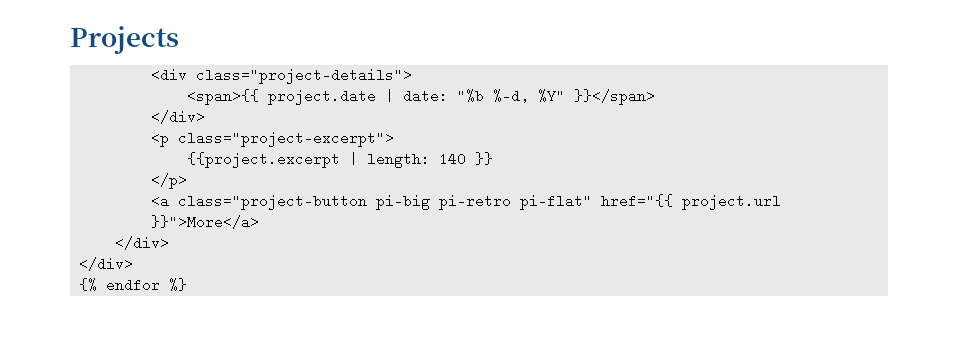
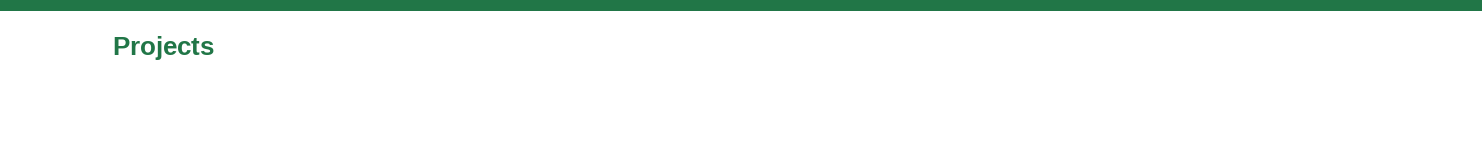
[151,68,412,84] [187,89,655,105] [151,110,205,124] [151,131,394,147] [187,152,493,168] [151,173,187,189] [151,194,781,210] [151,215,259,229] [115,236,169,250] [79,257,133,271] [79,278,187,292] // <div class="project-details"> // <span>{{ project.date | date: "%b %-d, %Y" }}</span> // </div> // <p class="project-excerpt"> // {{project.excerpt | length: 140 }} // </p> // <a class="project-button pi-big pi-retro pi-flat" href="{{ project.url }}">More</a> // </div> // </div> // {% endfor %} -> (214, 48) none

